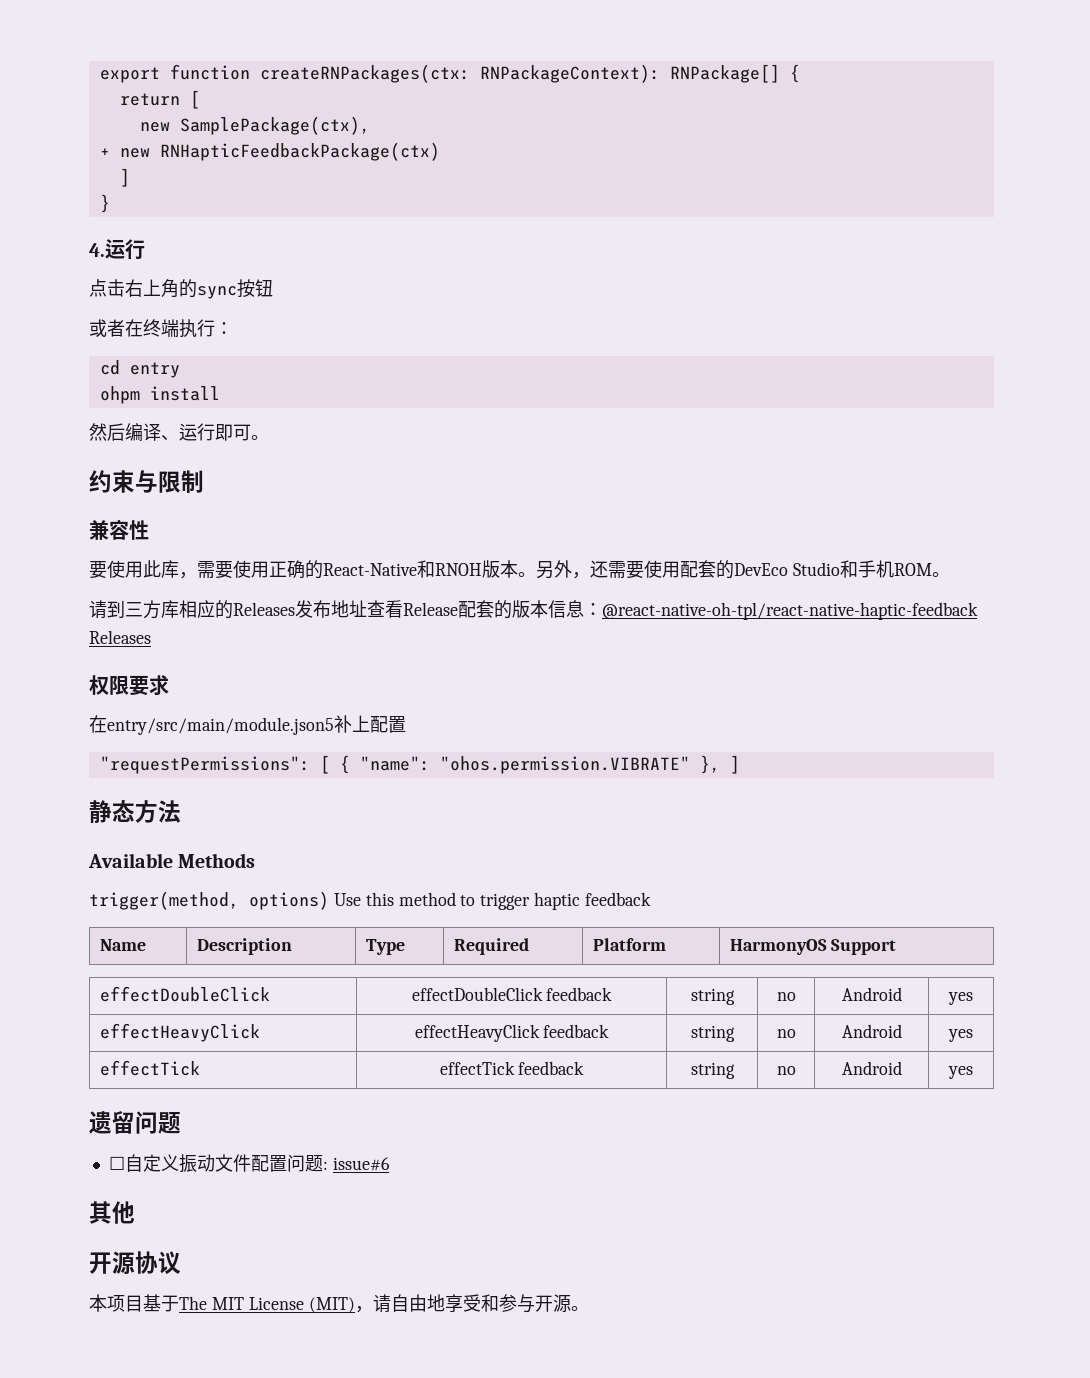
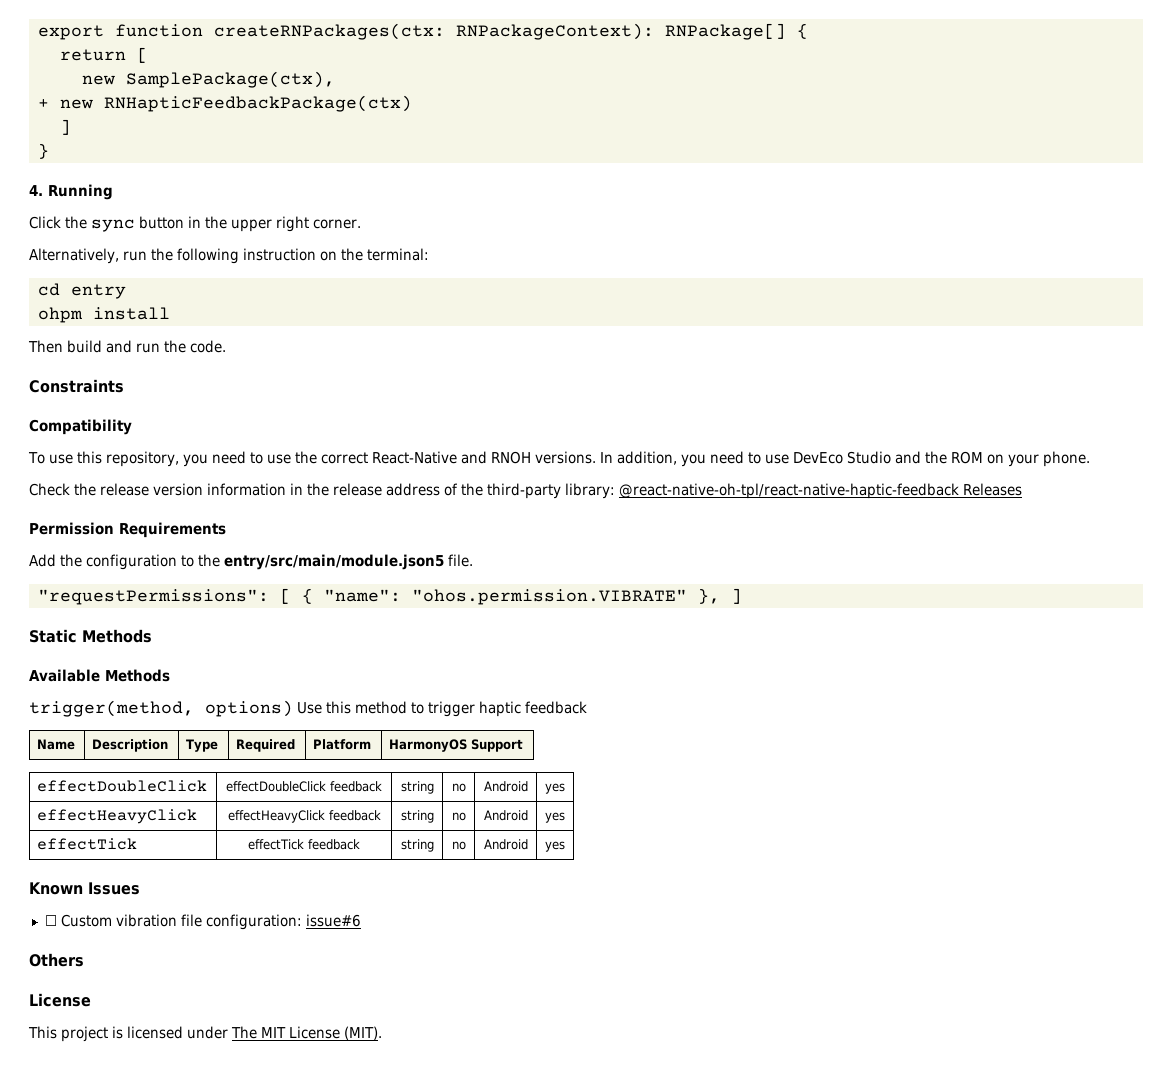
[105,239,145,260] [89,279,273,299] [89,319,233,338] [99,360,180,378] [99,386,220,404] [89,423,269,441] [89,470,204,493] [89,520,149,540] [89,560,950,579] [89,600,978,620] [89,630,151,644] [89,675,169,696] [89,715,406,735] 运行 // 点击右上角的sync按钮 // 或者在终端执行： // cd entry // ohpm install // 然后编译、运行即可。 // 约束与限制 // 兼容性 // 要使用此库，需要使用正确的React-Native和RNOH版本。另外，还需要使用配套的DevEco Studio和手机ROM。 // 请到三方库相应的Releases发布地址查看Release配套的版本信息：@react-native-oh-tpl/react-native-haptic-feedback Releases // 权限要求 // 在entry/src/main/module.json5补上配置 -> [48,184,113,200] [29,216,361,232] [29,248,429,264] [37,283,126,299] [37,307,170,323] [28,340,226,353] [29,379,124,393] [29,419,132,435] [28,451,1090,467] [29,483,1022,499] [29,522,226,538] [29,554,473,570] Running // Click the sync button in the upper right corner. // Alternatively, run the following instruction on the terminal: // cd entry // ohpm install // Then build and run the code. // Constraints // Compatibility // To use this repository, you need to use the correct React-Native and RNOH versions. In addition, you need to use DevEco Studio and the ROM on your phone. // Check the release version information in the release address of the third-party library: @react-native-oh-tpl/react-native-haptic-feedback Releases // Permission Requirements // Add the configuration to the entry/src/main/module.json5 file.
[89,800,181,824] 静态方法 -> [29,629,152,643] Static Methods
[89,1111,181,1134] 遗留问题 -> [29,882,140,895] Known Issues
[124,1154,390,1173] [89,1201,135,1224] [89,1251,181,1275] [89,1294,589,1313] 自定义振动文件配置问题: issue#6 // 其他 // 开源协议 // 本项目基于The MIT License (MIT)，请自由地享受和参与开源。 -> [60,914,361,930] [29,953,84,967] [29,993,91,1007] [28,1026,382,1042] Custom vibration file configuration: issue#6 // Others // License // This project is licensed under The MIT License (MIT).

